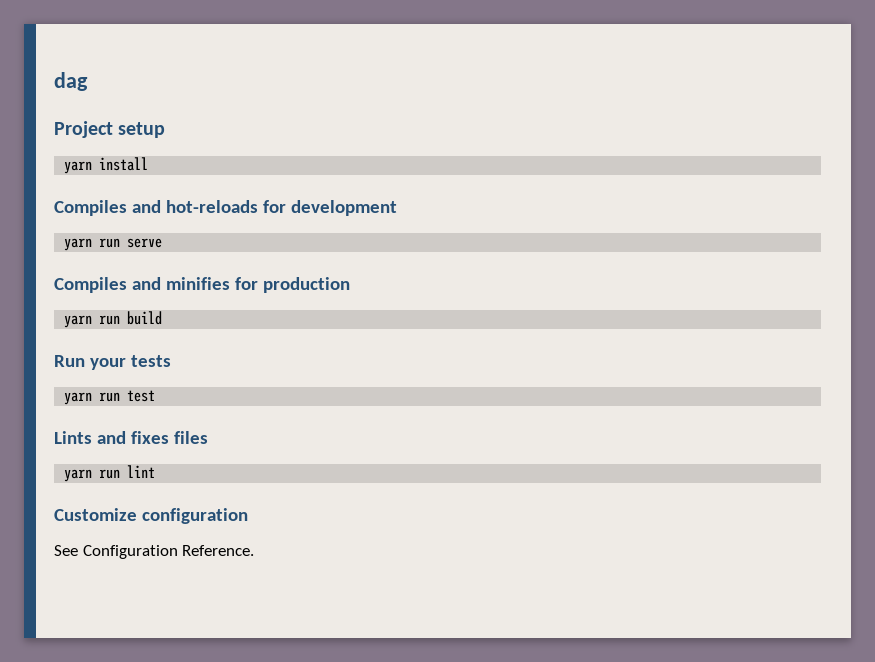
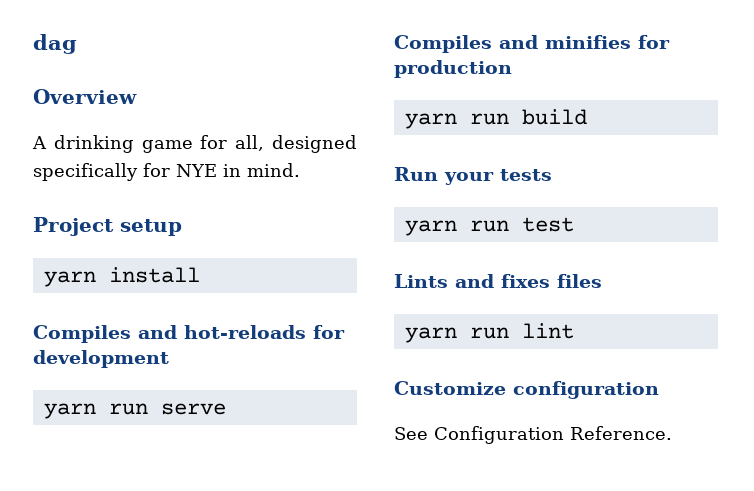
(88, 81) none -> [33,89,137,104] [32,135,357,153] [33,163,300,181] // Overview // A drinking game for all, designed specifically for NYE in mind.

